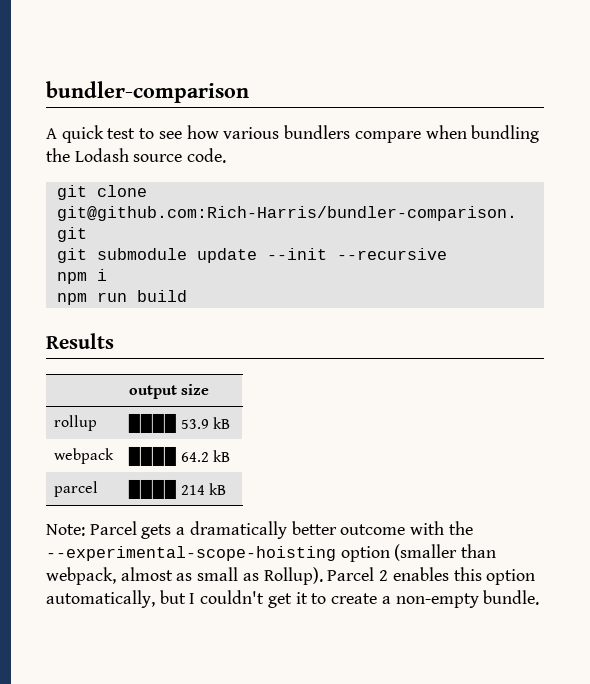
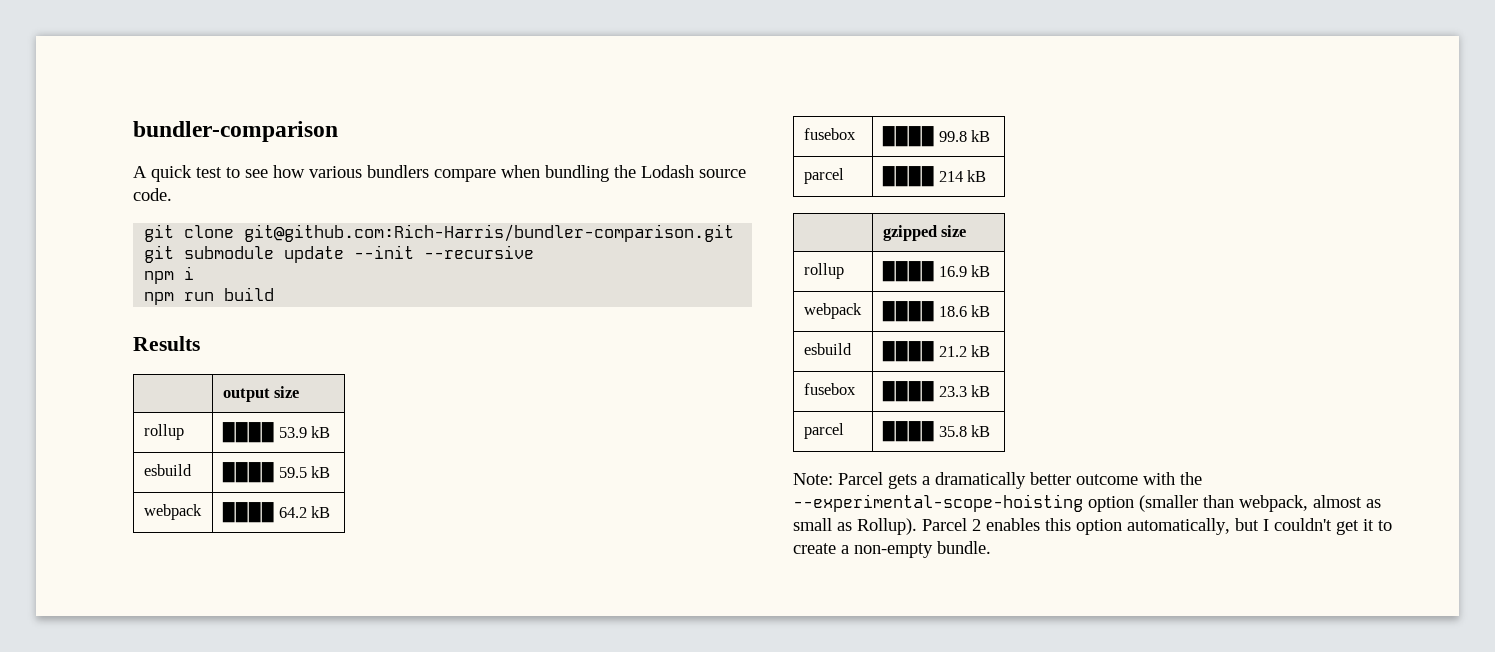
(231, 423) none -> [143,464,192,476] [221,462,331,483] // esbuild | ▉▉▉▉ 59.5 kB
(231, 456) none -> [803,128,856,140] [881,126,991,147] // fusebox | ▉▉▉▉ 99.8 kB
(227, 489) none -> [882,225,966,241] [803,263,844,279] [881,261,991,282] [803,303,862,319] [881,301,991,322] [803,343,852,355] [881,341,991,362] [803,383,856,395] [881,381,991,402] [803,423,844,439] [881,421,991,442] // | gzipped size // rollup | ▉▉▉▉ 16.9 kB // webpack | ▉▉▉▉ 18.6 kB // esbuild | ▉▉▉▉ 21.2 kB // fusebox | ▉▉▉▉ 23.3 kB // parcel | ▉▉▉▉ 35.8 kB

